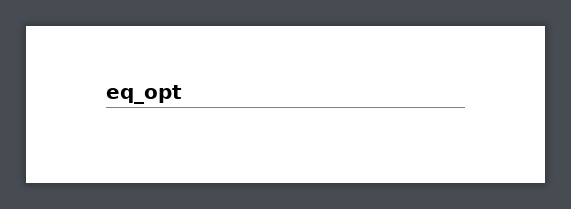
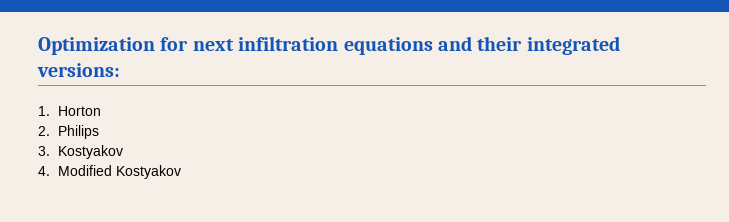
[106,85,182,104] eq_opt -> [38,36,620,55] [37,63,120,77] [38,106,102,116] [38,125,100,139] [38,145,124,159] [38,165,182,179] Optimization for next infiltration equations and their integrated versions: // 1. Horton // 2. Philips // 3. Kostyakov // 4. Modified Kostyakov

